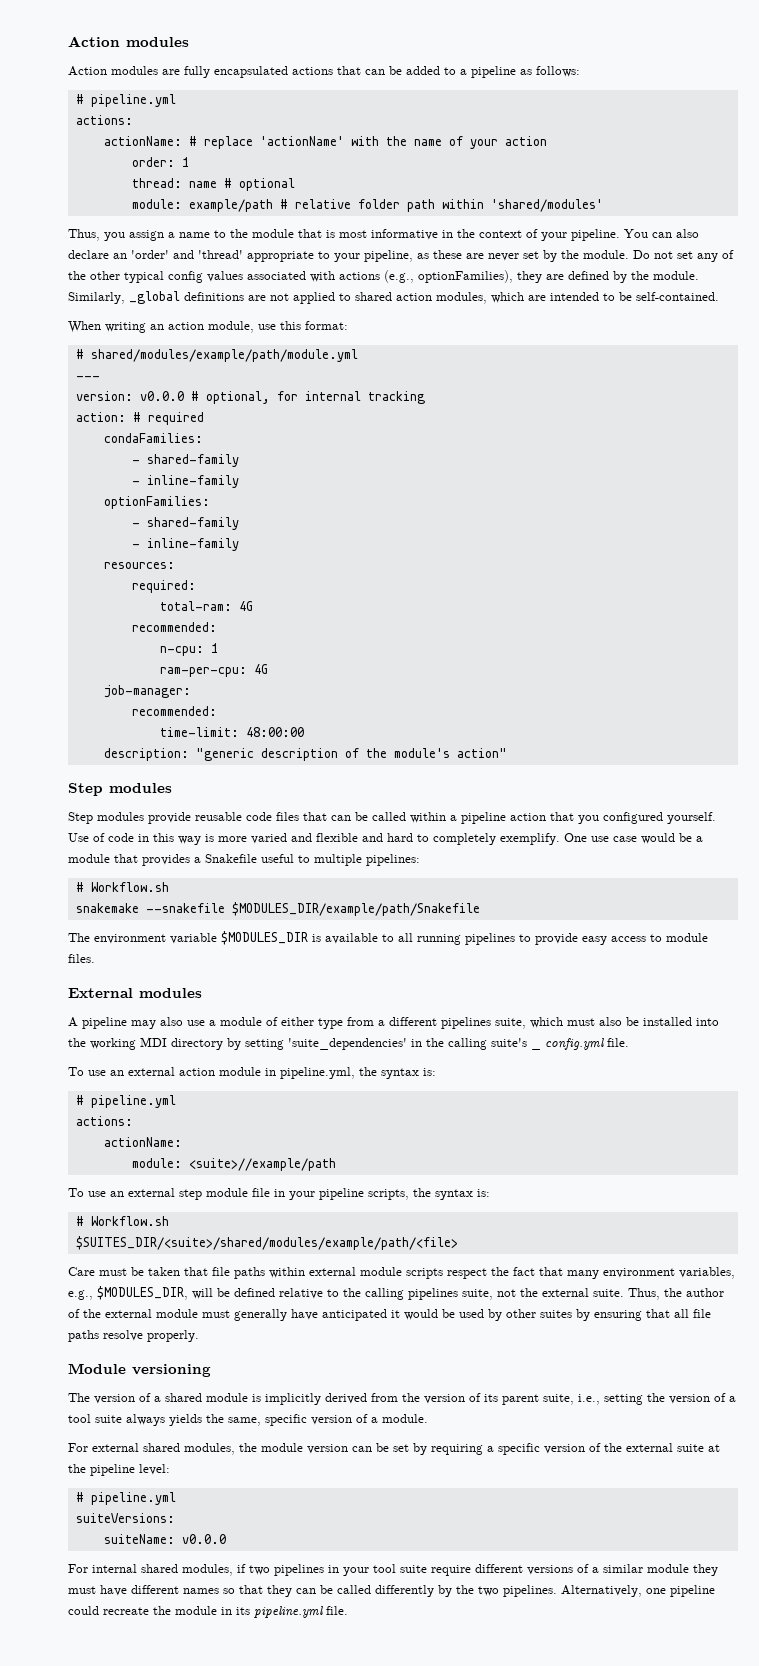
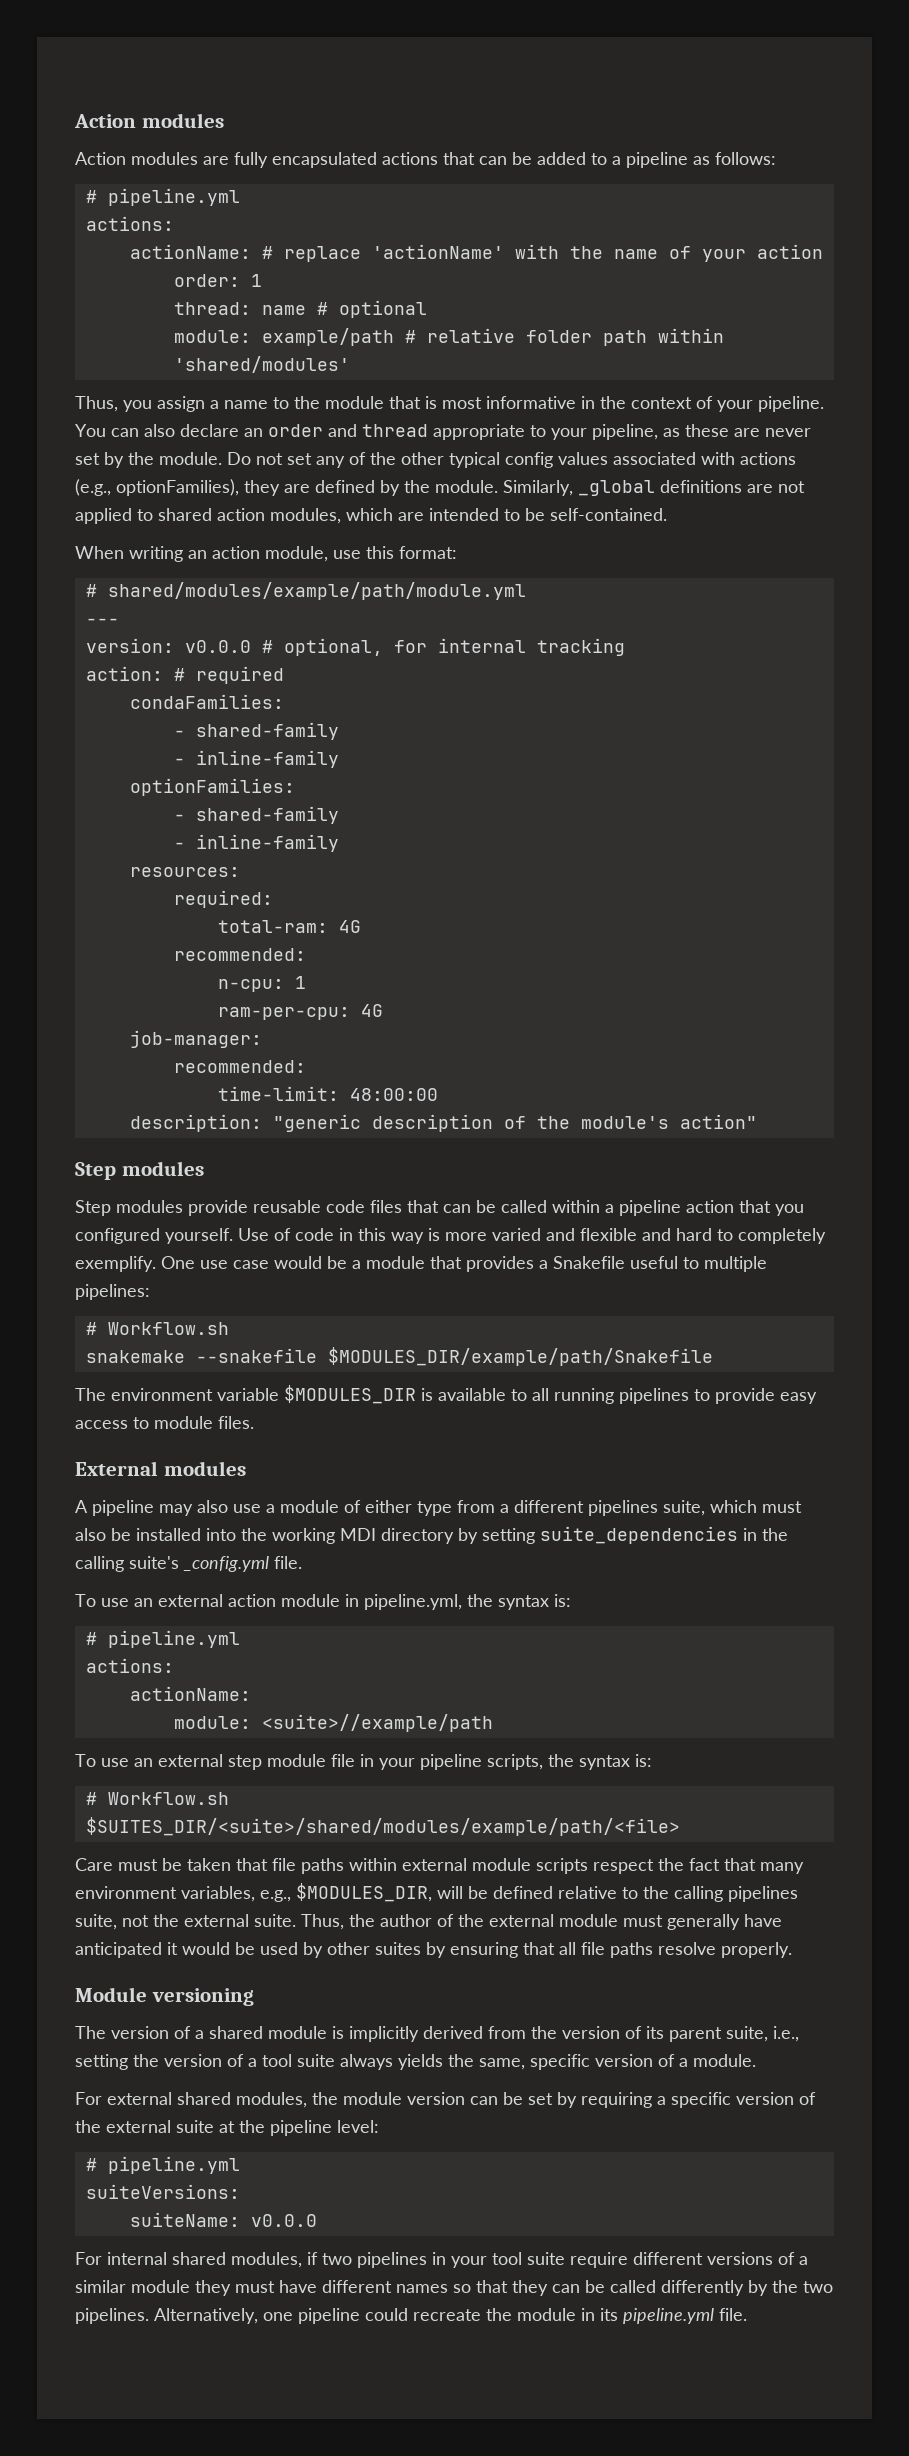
[131,250,243,259] 'order' and 'thread' -> [268,424,428,437] order and thread
[288,1038,407,1050] 'suite_dependencies' -> [540,1526,738,1544] suite_dependencies
[531,1038,604,1050] _ config.yml -> [183,1556,269,1572] _config.yml

